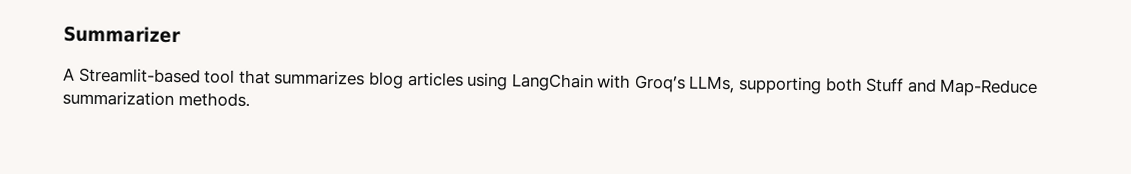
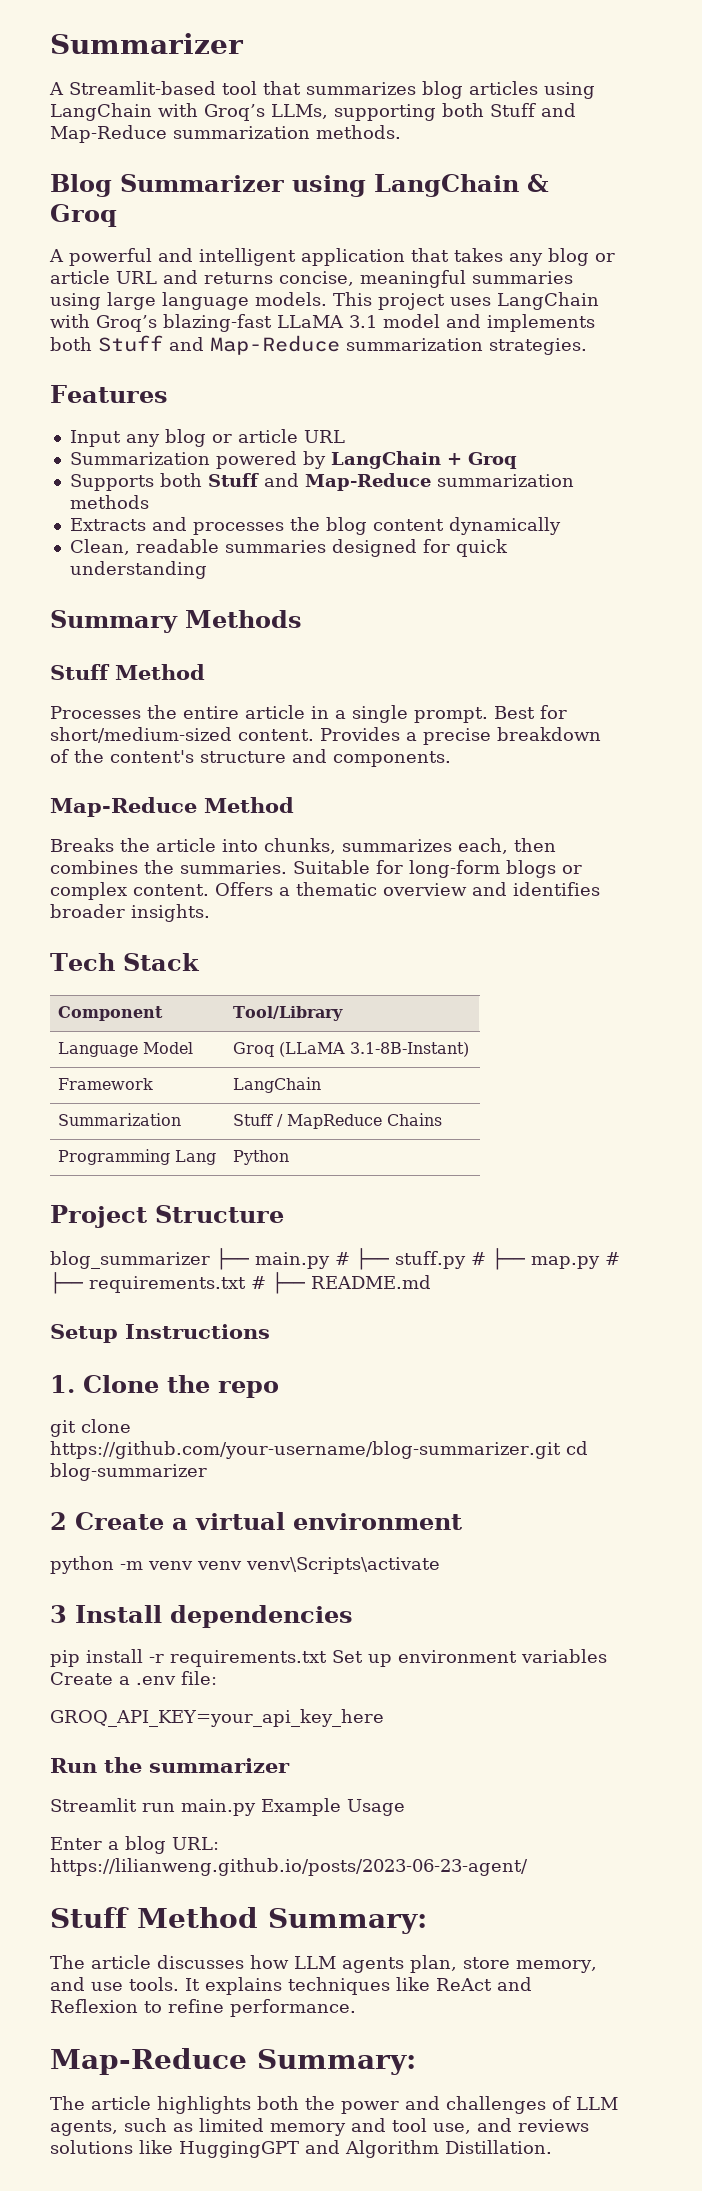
(250, 99) none -> [50,174,549,197] [50,204,117,227] [49,248,615,266] [50,270,573,288] [50,292,599,310] [50,314,595,332] [50,335,587,355] [50,385,168,403] [69,429,345,447] [69,451,517,469] [69,473,574,491] [69,495,149,509] [69,517,561,535] [69,539,508,557] [69,561,207,579] [50,610,302,633] [50,664,205,680] [50,705,567,723] [50,727,601,745] [50,749,451,767] [50,797,294,817] [50,838,556,854] [50,860,582,878] [50,882,600,900] [50,904,210,922] [50,953,200,971] [57,1006,163,1021] [232,1006,343,1021] [57,1042,193,1057] [232,1042,469,1057] [57,1078,153,1090] [232,1077,321,1093] [57,1113,181,1126] [232,1113,442,1129] [57,1149,216,1165] [232,1150,289,1165] [50,1205,284,1228] [50,1248,620,1270] [50,1272,431,1294] [50,1324,270,1343] [50,1375,279,1398] [50,1419,131,1437] [50,1441,588,1459] [50,1463,207,1481] [50,1512,462,1530] [50,1556,440,1574] [50,1605,353,1628] [50,1649,607,1667] [50,1671,217,1685] [50,1709,384,1727] [50,1757,290,1773] [50,1798,405,1816] [50,1836,219,1854] [50,1858,528,1876] [50,1907,427,1934] [50,1955,597,1973] [50,1977,532,1995] [50,1999,356,2017] [50,2048,416,2075] [50,2096,618,2114] [50,2118,589,2136] [50,2140,552,2158] // Blog Summarizer using LangChain & Groq // A powerful and intelligent application that takes any blog or article URL and returns concise, meaningful summaries using large language models. This project uses LangChain with Groq’s blazing-fast LLaMA 3.1 model and implements both Stuff and Map-Reduce summarization strategies. // Features // Input any blog or article URL // Summarization powered by LangChain + Groq // Supports both Stuff and Map-Reduce summarization methods // Extracts and processes the blog content dynamically // Clean, readable summaries designed for quick understanding // Summary Methods // Stuff Method // Processes the entire article in a single prompt. Best for short/medium-sized content. Provides a precise breakdown of the content's structure and components. // Map-Reduce Method // Breaks the article into chunks, summarizes each, then combines the summaries. Suitable for long-form blogs or complex content. Offers a thematic overview and identifies broader insights. // Tech Stack // Component | Tool/Library // Language Model | Groq (LLaMA 3.1-8B-Instant) // Framework | LangChain // Summarization | Stuff / MapReduce Chains // Programming Lang | Python // Project Structure // blog_summarizer ├── main.py # ├── stuff.py # ├── map.py # ├── requirements.txt # ├── README.md // Setup Instructions // 1. Clone the repo // git clone https://github.com/your-username/blog-summarizer.git cd blog-summarizer // 2 Create a virtual environment // python -m venv venv venv\Scripts\activate // 3 Install dependencies // pip install -r requirements.txt Set up environment variables Create a .env file: // GROQ_API_KEY=your_api_key_here // Run the summarizer // Streamlit run main.py Example Usage // Enter a blog URL: https://lilianweng.github.io/posts/2023-06-23-agent/ // Stuff Method Summary: // The article discusses how LLM agents plan, store memory, and use tools. It explains techniques like ReAct and Reflexion to refine performance. // Map-Reduce Summary: // The article highlights both the power and challenges of LLM agents, such as limited memory and tool use, and reviews solutions like HuggingGPT and Algorithm Distillation.

